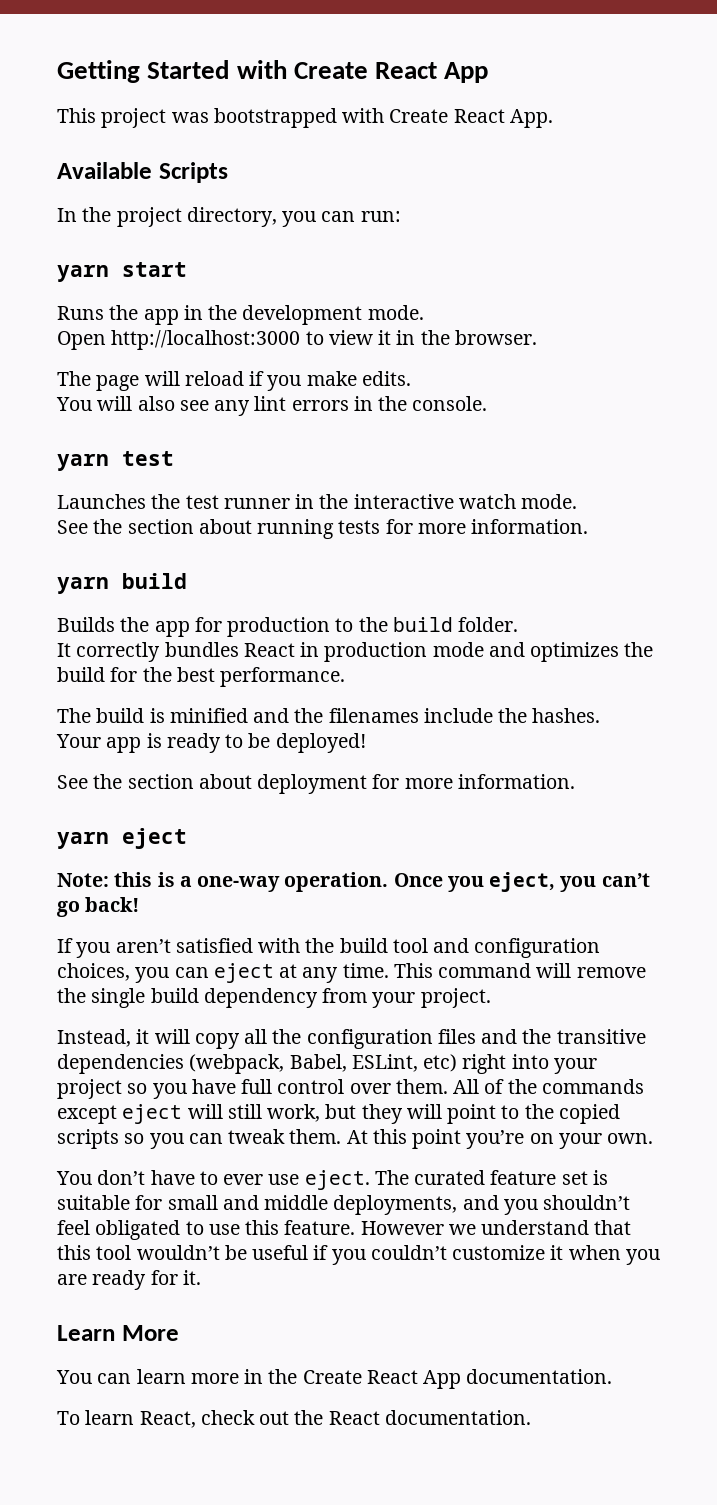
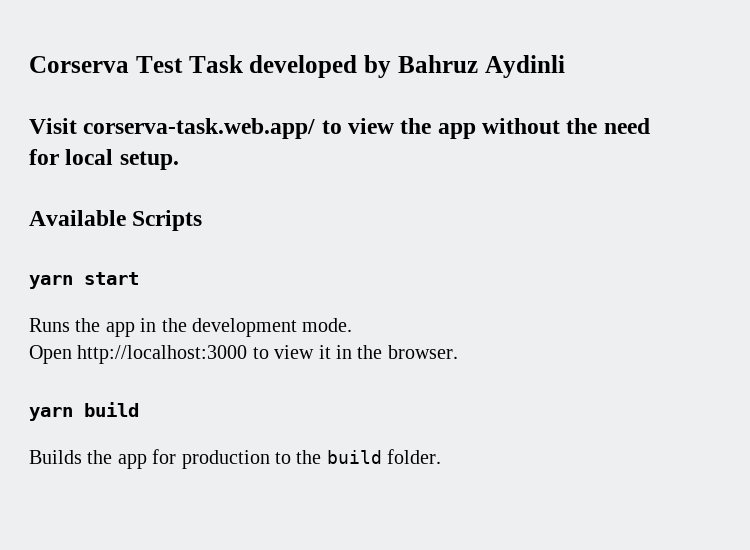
[57,60,489,83] [57,108,553,128] [57,162,228,183] [57,207,401,227] Getting Started with Create React App // This project was bootstrapped with Create React App. // Available Scripts // In the project directory, you can run: -> [29,55,565,78] [29,118,650,139] [29,149,179,170] [29,210,203,231] Corserva Test Task developed by Bahruz Aydinli // Visit corserva-task.web.app/ to view the app without the need for local setup. // Available Scripts
[57,371,411,391] [56,396,488,416] [57,451,174,471] [57,494,578,509] [57,519,589,539] // The page will reload if you make edits. // You will also see any lint errors in the console. // yarn test // Launches the test runner in the interactive watch mode. // See the section about running tests for more information. -> (458, 352) none
[57,642,654,662] [57,667,346,687] [57,708,601,723] [56,733,366,753] [57,774,575,794] [57,828,187,849] [57,872,650,892] [57,897,140,917] [57,938,601,958] [57,963,646,983] [57,988,491,1008] [57,1029,646,1049] [57,1054,597,1074] [57,1079,644,1099] [57,1104,620,1124] [57,1129,654,1149] [56,1170,608,1190] [57,1195,631,1215] [57,1220,632,1240] [57,1245,660,1265] [57,1270,201,1290] [57,1325,179,1341] [56,1369,613,1389] [57,1410,531,1428] // It correctly bundles React in production mode and optimizes the build for the best performance. // The build is minified and the filenames include the hashes. // Your app is ready to be deployed! // See the section about deployment for more information. // yarn eject // Note: this is a one-way operation. Once you eject, you can’t go back! // If you aren’t satisfied with the build tool and configuration choices, you can eject at any time. This command will remove the single build dependency from your project. // Instead, it will copy all the configuration files and the transitive dependencies (webpack, Babel, ESLint, etc) right into your project so you have full control over them. All of the commands except eject will still work, but they will point to the copied scripts so you can tweak them. At this point you’re on your own. // You don’t have to ever use eject. The curated feature set is suitable for small and middle deployments, and you shouldn’t feel obligated to use this feature. However we understand that this tool wouldn’t be useful if you couldn’t customize it when you are ready for it. // Learn More // You can learn more in the Create React App documentation. // To learn React, check out the React documentation. -> (442, 456) none

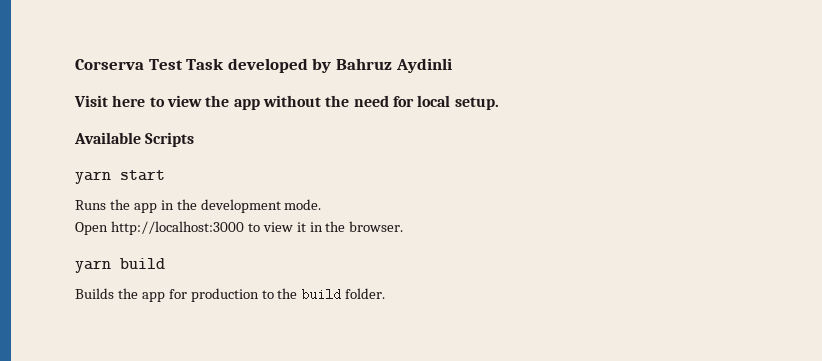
[83,118,316,139] corserva-task.web.app/ -> [112,95,146,107] here

